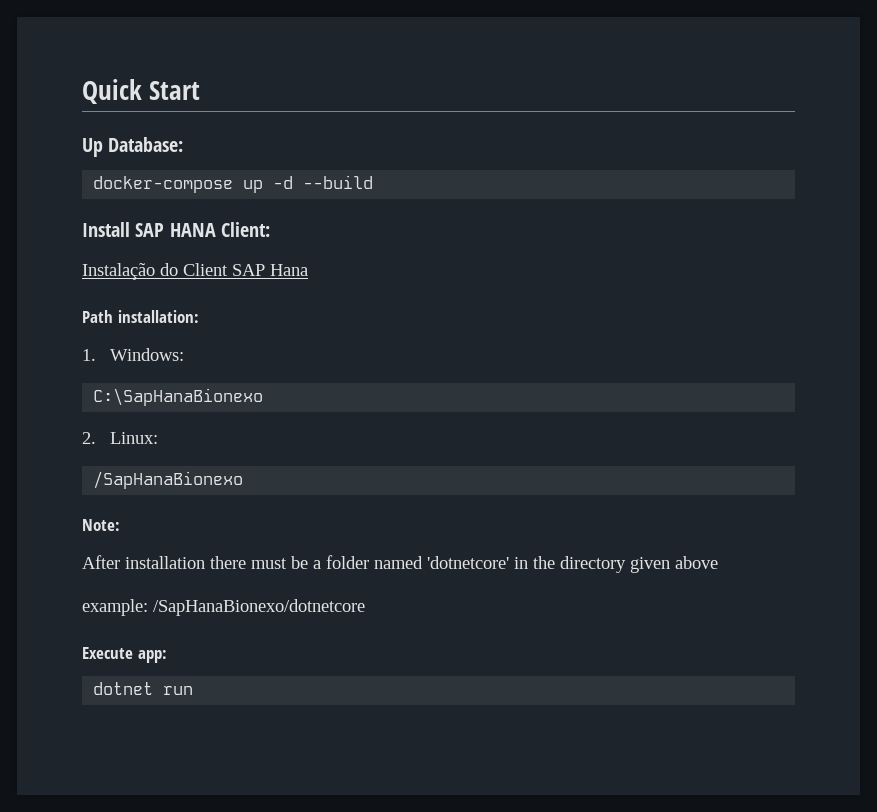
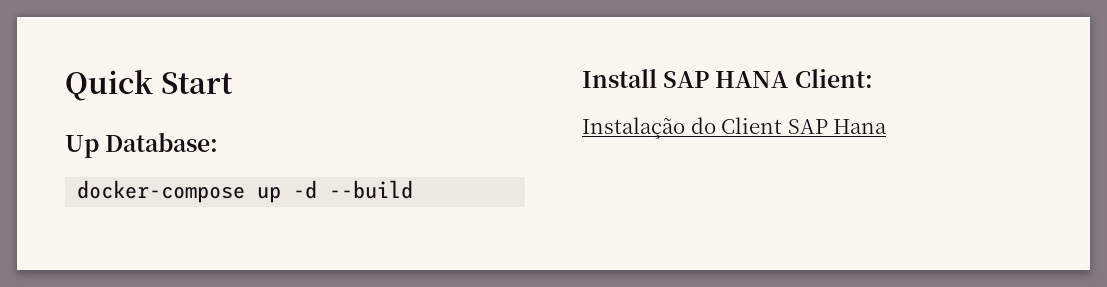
[82,310,199,323] [82,348,185,361] [93,388,264,406] [82,432,159,444] [93,471,244,489] [82,519,120,531] [82,555,718,573] [82,599,365,616] [82,647,167,663] [93,682,194,695] // Path installation: // 1. Windows: // C:\SapHanaBionexo // 2. Linux: // /SapHanaBionexo // Note: // After installation there must be a folder named 'dotnetcore' in the directory given above // example: /SapHanaBionexo/dotnetcore // Execute app: // dotnet run -> (888, 126) none

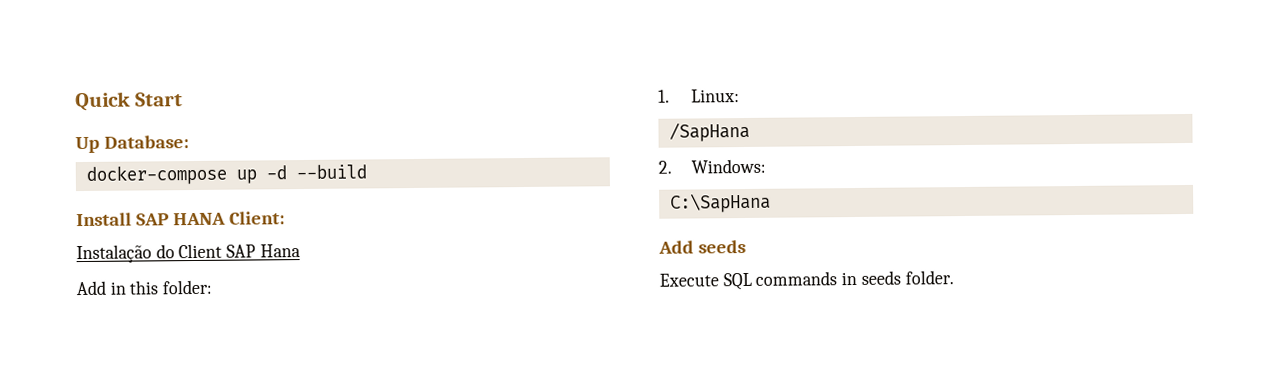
(888, 126) none -> [76,279,213,296] [658,89,741,103] [668,121,750,142] [658,158,767,174] [669,192,771,213] [658,239,746,254] [659,270,954,291] // Add in this folder: // 1. Linux: // /SapHana // 2. Windows: // C:\SapHana // Add seeds // Execute SQL commands in seeds folder.

